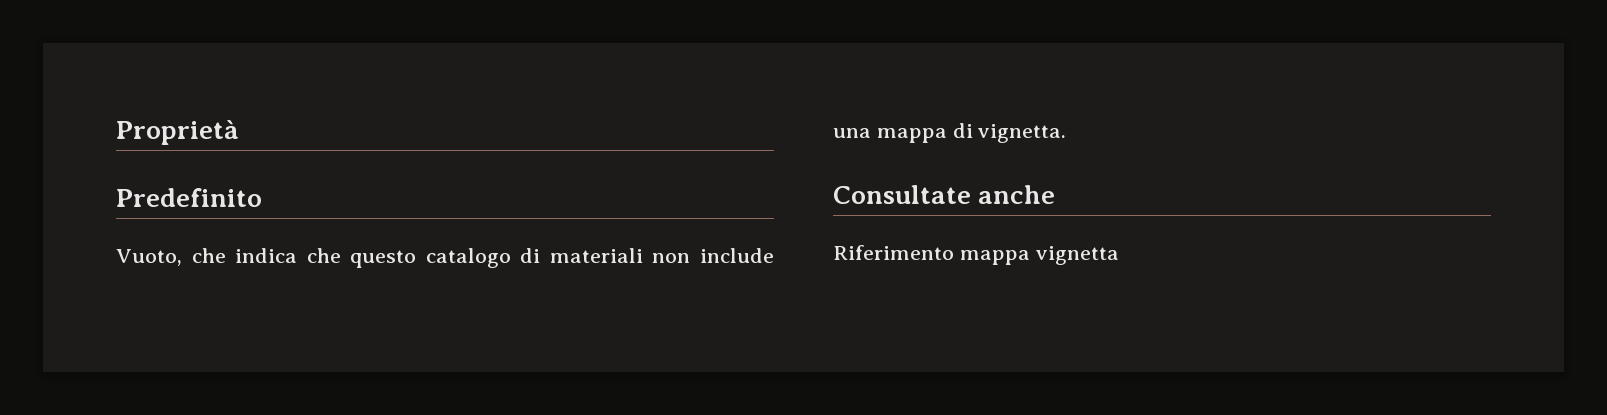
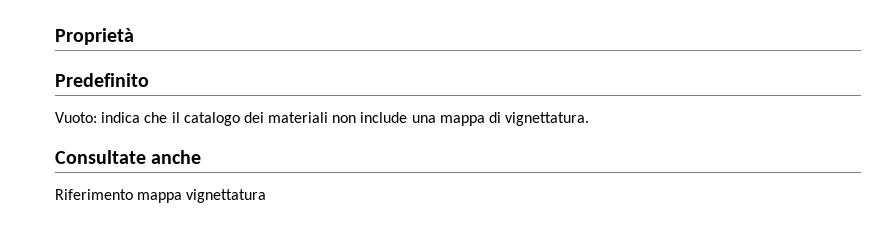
[116,248,541,268] Vuoto, che indica che questo catalogo di -> [55,112,264,126] Vuoto: indica che il catalogo dei
[978,124,1067,143] vignetta. -> [505,112,590,126] vignettatura.
[1035,246,1119,265] vignetta -> [186,189,267,203] vignettatura

